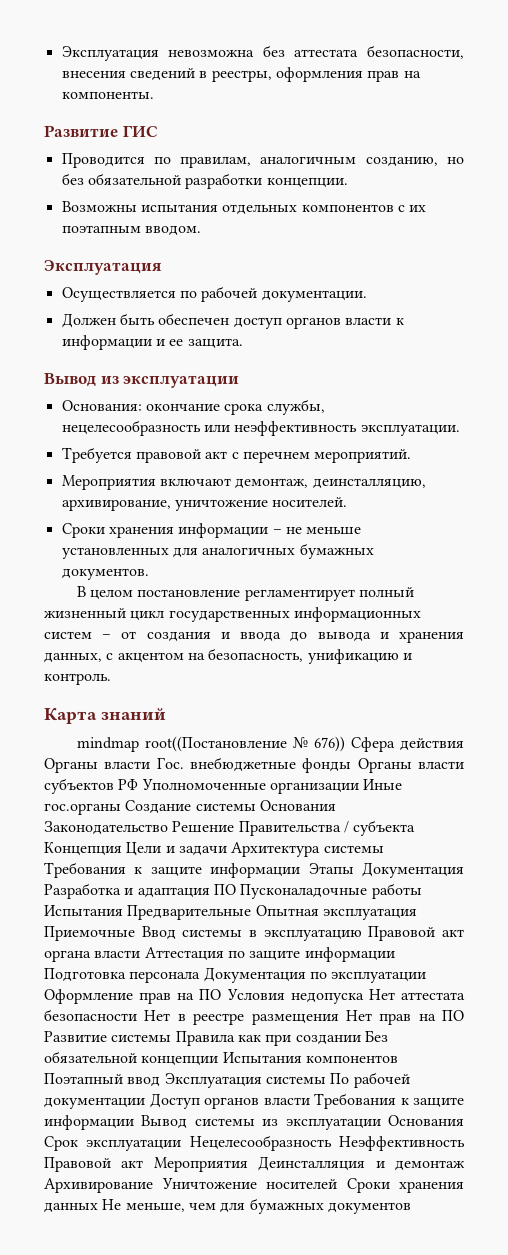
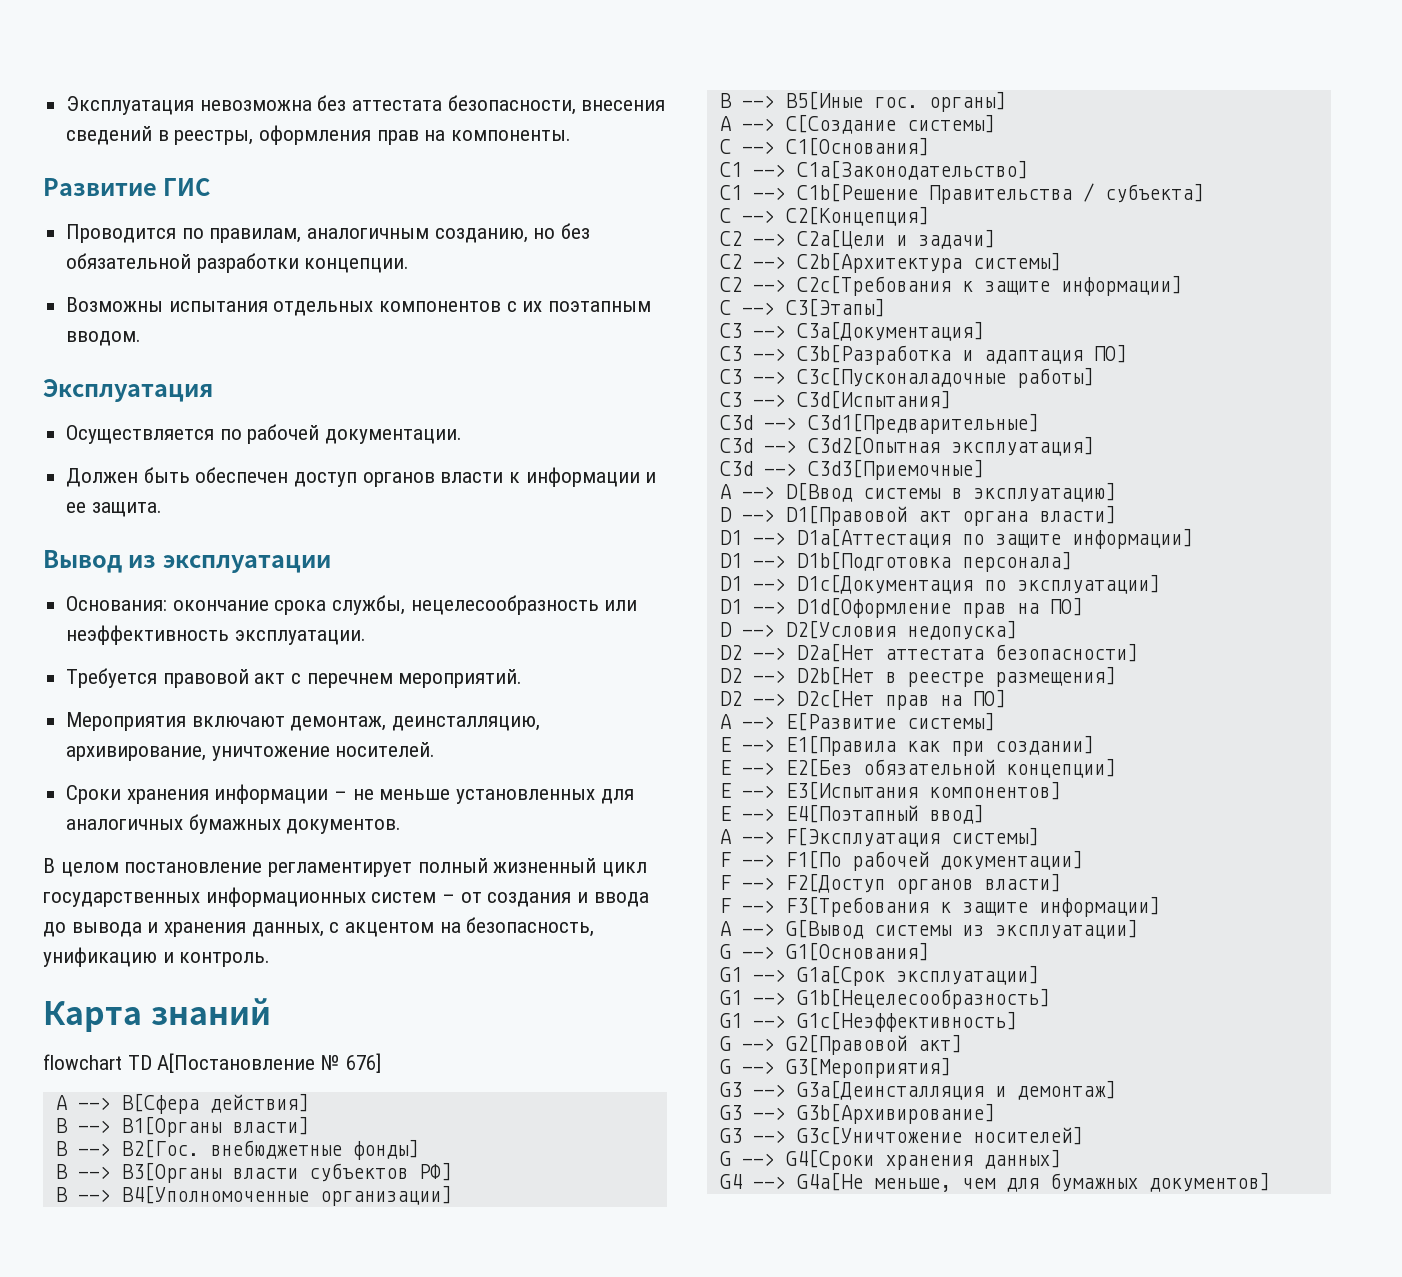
[76,736,465,752] [44,757,464,773] [44,778,403,794] [44,800,336,815] [44,820,416,836] [44,842,384,857] [44,862,465,878] [44,883,422,899] [44,905,417,920] [44,926,465,941] [44,947,395,962] [44,967,427,983] [44,989,465,1004] [44,1009,464,1025] [44,1030,388,1046] [44,1051,398,1066] [44,1072,410,1088] [44,1093,464,1109] [44,1115,465,1130] [44,1135,465,1151] [44,1156,466,1172] [44,1178,464,1193] [44,1199,122,1213] mindmap root((Постановление № 676)) Сфера действия Органы власти Гос. внебюджетные фонды Органы власти субъектов РФ Уполномоченные организации Иные гос.органы Создание системы Основания Законодательство Решение Правительства / субъекта Концепция Цели и задачи Архитектура системы Требования к защите информации Этапы Документация Разработка и адаптация ПО Пусконаладочные работы Испытания Предварительные Опытная эксплуатация Приемочные Ввод системы в эксплуатацию Правовой акт органа власти Аттестация по защите информации Подготовка персонала Документация по эксплуатации Оформление прав на ПО Условия недопуска Нет аттестата безопасности Нет в реестре размещения Нет прав на ПО Развитие системы Правила как при создании Без обязательной концепции Испытания компонентов Поэтапный ввод Эксплуатация системы По рабочей документации Доступ органов власти Требования к защите информации Вывод системы из эксплуатации Основания Срок эксплуатации Нецелесообразность Неэффективность Правовой акт Мероприятия Деинсталляция и демонтаж Архивирование Уничтожение носителей Сроки хранения данных Не -> [43,1053,381,1073] [55,1093,309,1114] [55,1116,309,1137] [55,1139,419,1160] [55,1162,452,1183] [55,1185,452,1206] [719,91,1006,112] [719,114,995,134] [719,137,929,156] [719,160,1028,180] [719,183,1204,204] [719,206,929,226] [719,229,995,249] [719,252,1061,273] [719,275,1182,296] [719,298,885,317] [719,321,984,341] [719,344,1127,365] [719,367,1094,388] [719,390,951,409] [719,413,1039,434] [719,436,1094,456] [719,459,984,480] [719,482,1116,502] [719,505,1116,526] [719,528,1193,549] [719,551,1072,572] [719,574,1160,594] [719,597,1083,618] [719,620,1017,640] [719,643,1138,662] [719,666,1116,687] [719,689,1006,710] [719,712,995,731] [719,735,1094,756] [719,758,1116,778] [719,781,1061,800] [719,804,984,824] [719,827,1039,847] [719,850,1083,871] [719,873,1061,894] [719,896,1160,917] [719,919,1138,939] [719,942,929,961] [719,965,1039,986] [719,988,1050,1009] [719,1011,1017,1032] [719,1034,962,1055] [719,1057,951,1078] [719,1080,1116,1100] [719,1103,995,1124] [719,1126,1083,1145] [719,1149,1061,1170] [719,1172,863,1191] flowchart TD A[Постановление № 676] // A --> B[Сфера действия] // B --> B1[Органы власти] // B --> B2[Гос. внебюджетные фонды] // B --> B3[Органы власти субъектов РФ] // B --> B4[Уполномоченные организации] // B --> B5[Иные гос. органы] // A --> C[Создание системы] // C --> C1[Основания] // C1 --> C1a[Законодательство] // C1 --> C1b[Решение Правительства / субъекта] // C --> C2[Концепция] // C2 --> C2a[Цели и задачи] // C2 --> C2b[Архитектура системы] // C2 --> C2c[Требования к защите информации] // C --> C3[Этапы] // C3 --> C3a[Документация] // C3 --> C3b[Разработка и адаптация ПО] // C3 --> C3c[Пусконаладочные работы] // C3 --> C3d[Испытания] // C3d --> C3d1[Предварительные] // C3d --> C3d2[Опытная эксплуатация] // C3d --> C3d3[Приемочные] // A --> D[Ввод системы в эксплуатацию] // D --> D1[Правовой акт органа власти] // D1 --> D1a[Аттестация по защите информации] // D1 --> D1b[Подготовка персонала] // D1 --> D1c[Документация по эксплуатации] // D1 --> D1d[Оформление прав на ПО] // D --> D2[Условия недопуска] // D2 --> D2a[Нет аттестата безопасности] // D2 --> D2b[Нет в реестре размещения] // D2 --> D2c[Нет прав на ПО] // A --> E[Развитие системы] // E --> E1[Правила как при создании] // E --> E2[Без обязательной концепции] // E --> E3[Испытания компонентов] // E --> E4[Поэтапный ввод] // A --> F[Эксплуатация системы] // F --> F1[По рабочей документации] // F --> F2[Доступ органов власти] // F --> F3[Требования к защите информации] // A --> G[Вывод системы из эксплуатации] // G --> G1[Основания] // G1 --> G1a[Срок эксплуатации] // G1 --> G1b[Нецелесообразность] // G1 --> G1c[Неэффективность] // G --> G2[Правовой акт] // G --> G3[Мероприятия] // G3 --> G3a[Деинсталляция и демонтаж] // G3 --> G3b[Архивирование] // G3 --> G3c[Уничтожение носителей] // G --> G4[Сроки хранения данных] // G4 --> G4a[Не
[327,1202,411,1214] документов -> [1148,1172,1270,1192] документов]

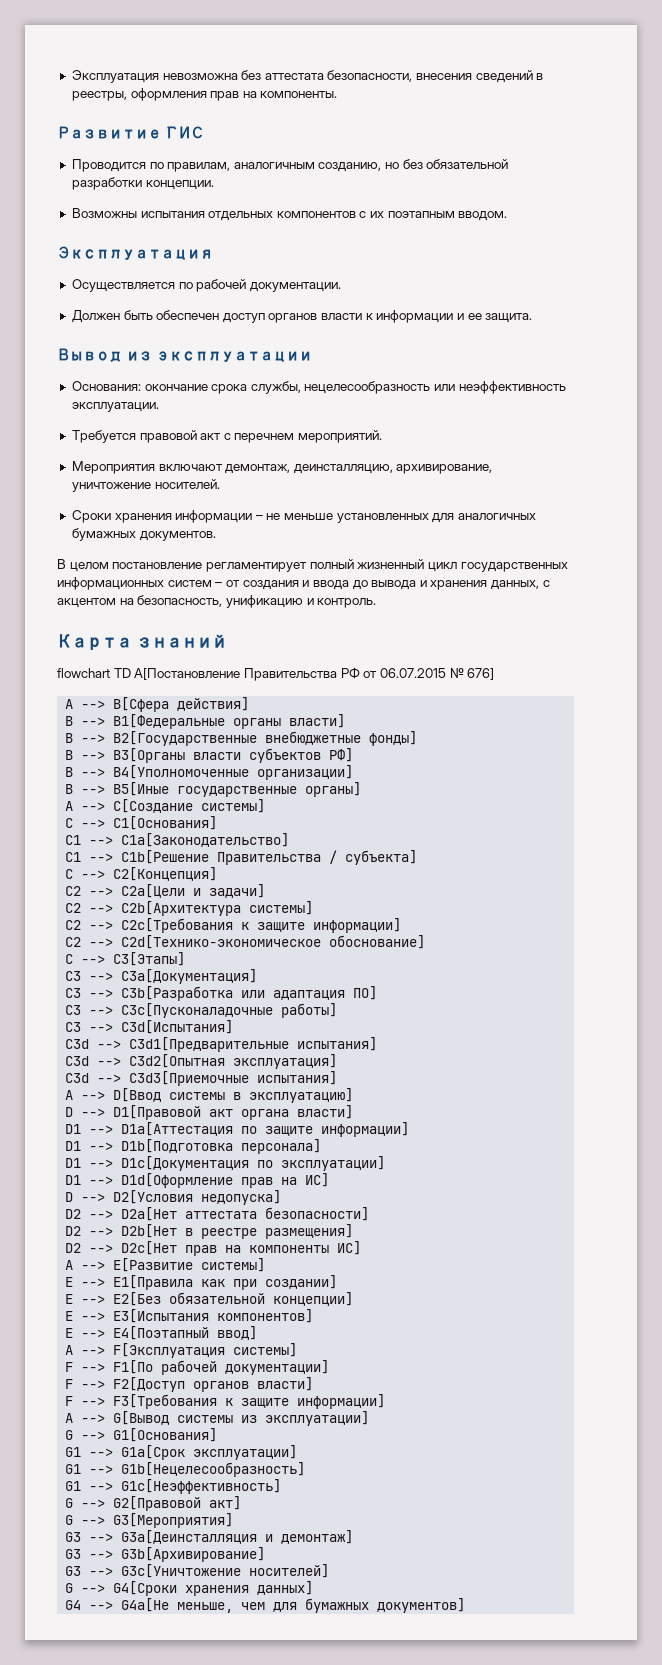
(316, 1063) none -> [243,667,446,681] Правительства РФ от 06.07.2015
[121,1116,222,1137] B1[Органы -> [113,714,282,729] B1[Федеральные органы
[121,1139,199,1158] B2[Гос. -> [113,731,258,746] B2[Государственные
[873,97,918,108] гос. -> [177,786,298,797] государственные
(1182, 285) none -> [65,935,426,949] // C2 --> C2d[Технико-экономическое обоснование]
[961,350,973,361] и -> [241,990,266,998] или
[807,413,1039,434] C3d1[Предварительные] -> [129,1037,378,1052] C3d1[Предварительные испытания]
[807,459,984,480] C3d3[Приемочные] -> [129,1071,338,1086] C3d3[Приемочные испытания]
[1049,597,1083,616] ПО] -> [305,1173,330,1187] ИС]
[972,689,1006,708] ПО] -> [249,1241,362,1255] компоненты ИС]

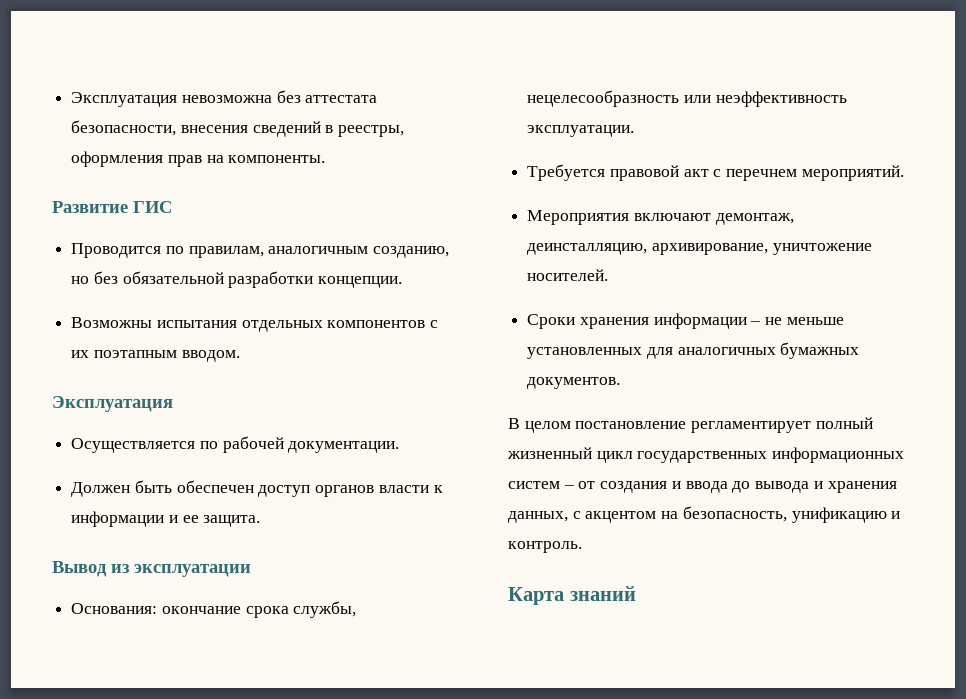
[57,667,495,681] [65,697,250,712] [65,714,346,729] [65,731,418,746] [65,748,354,763] [65,765,354,780] [65,782,362,797] [65,799,266,813] [65,816,218,830] [65,833,290,847] [65,850,418,865] [65,867,218,881] [65,884,266,898] [65,901,314,916] [65,918,402,933] [65,935,426,949] [65,952,186,966] [65,969,258,984] [65,986,378,1001] [65,1003,338,1018] [65,1020,234,1034] [65,1037,378,1052] [65,1054,338,1069] [65,1071,338,1086] [65,1088,354,1103] [65,1105,354,1120] [65,1122,410,1137] [65,1139,322,1154] [65,1156,386,1171] [65,1173,330,1188] [65,1190,282,1205] [65,1207,370,1221] [65,1224,354,1239] [65,1241,362,1256] [65,1258,266,1272] [65,1275,338,1290] [65,1292,354,1306] [65,1309,314,1323] [65,1326,258,1340] [65,1343,298,1358] [65,1360,330,1375] [65,1377,314,1392] [65,1394,386,1409] [65,1411,370,1426] [65,1428,218,1442] [65,1445,298,1460] [65,1462,306,1477] [65,1479,282,1494] [65,1496,242,1511] [65,1513,234,1528] [65,1530,354,1544] [65,1547,266,1562] [65,1564,330,1578] [65,1581,314,1596] [65,1598,466,1613] // flowchart TD A[Постановление Правительства РФ от 06.07.2015 № 676] // A --> B[Сфера действия] // B --> B1[Федеральные органы власти] // B --> B2[Государственные внебюджетные фонды] // B --> B3[Органы власти субъектов РФ] // B --> B4[Уполномоченные организации] // B --> B5[Иные государственные органы] // A --> C[Создание системы] // C --> C1[Основания] // C1 --> C1a[Законодательство] // C1 --> C1b[Решение Правительства / субъекта] // C --> C2[Концепция] // C2 --> C2a[Цели и задачи] // C2 --> C2b[Архитектура системы] // C2 --> C2c[Требования к защите информации] // C2 --> C2d[Технико-экономическое обоснование] // C --> C3[Этапы] // C3 --> C3a[Документация] // C3 --> C3b[Разработка или адаптация ПО] // C3 --> C3c[Пусконаладочные работы] // C3 --> C3d[Испытания] // C3d --> C3d1[Предварительные испытания] // C3d --> C3d2[Опытная эксплуатация] // C3d --> C3d3[Приемочные испытания] // A --> D[Ввод системы в эксплуатацию] // D --> D1[Правовой акт органа власти] // D1 --> D1a[Аттестация по защите информации] // D1 --> D1b[Подготовка персонала] // D1 --> D1c[Документация по эксплуатации] // D1 --> D1d[Оформление прав на ИС] // D --> D2[Условия недопуска] // D2 --> D2a[Нет аттестата безопасности] // D2 --> D2b[Нет в реестре размещения] // D2 --> D2c[Нет прав на компоненты ИС] // A --> E[Развитие системы] // E --> E1[Правила как при создании] // E --> E2[Без обязательной концепции] // E --> E3[Испытания компонентов] // E --> E4[Поэтапный ввод] // A --> F[Эксплуатация системы] // F --> F1[По рабочей документации] // F --> F2[Доступ органов власти] // F --> F3[Требования к защите информации] // A --> G[Вывод системы из эксплуатации] // G --> G1[Основания] // G1 --> G1a[Срок эксплуатации] // G1 --> G1b[Нецелесообразность] // G1 --> G1c[Неэффективность] // G --> G2[Правовой акт] // G --> G3[Мероприятия] // G3 --> G3a[Деинсталляция и демонтаж] // G3 --> G3b[Архивирование] // G3 --> G3c[Уничтожение носителей] // G --> G4[Сроки хранения данных] // G4 --> G4a[Не меньше, чем для бумажных документов] -> (636, 593) none

